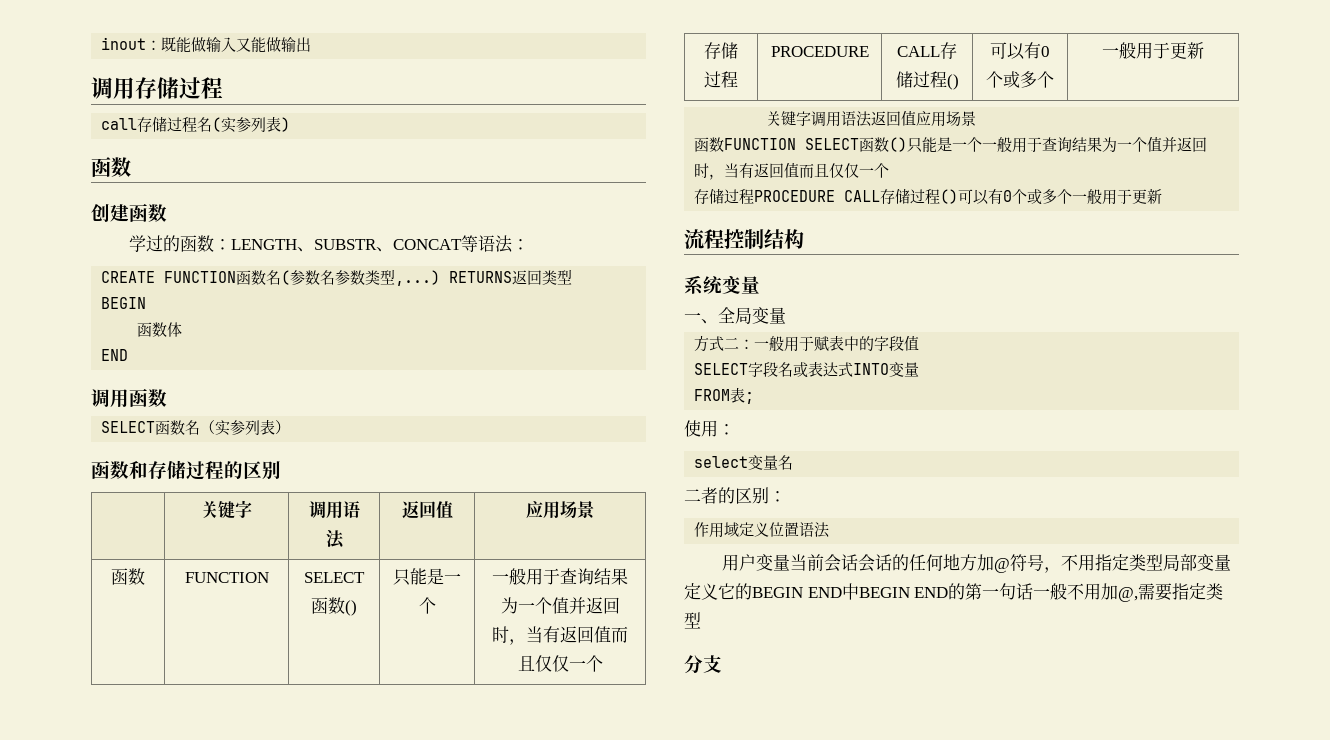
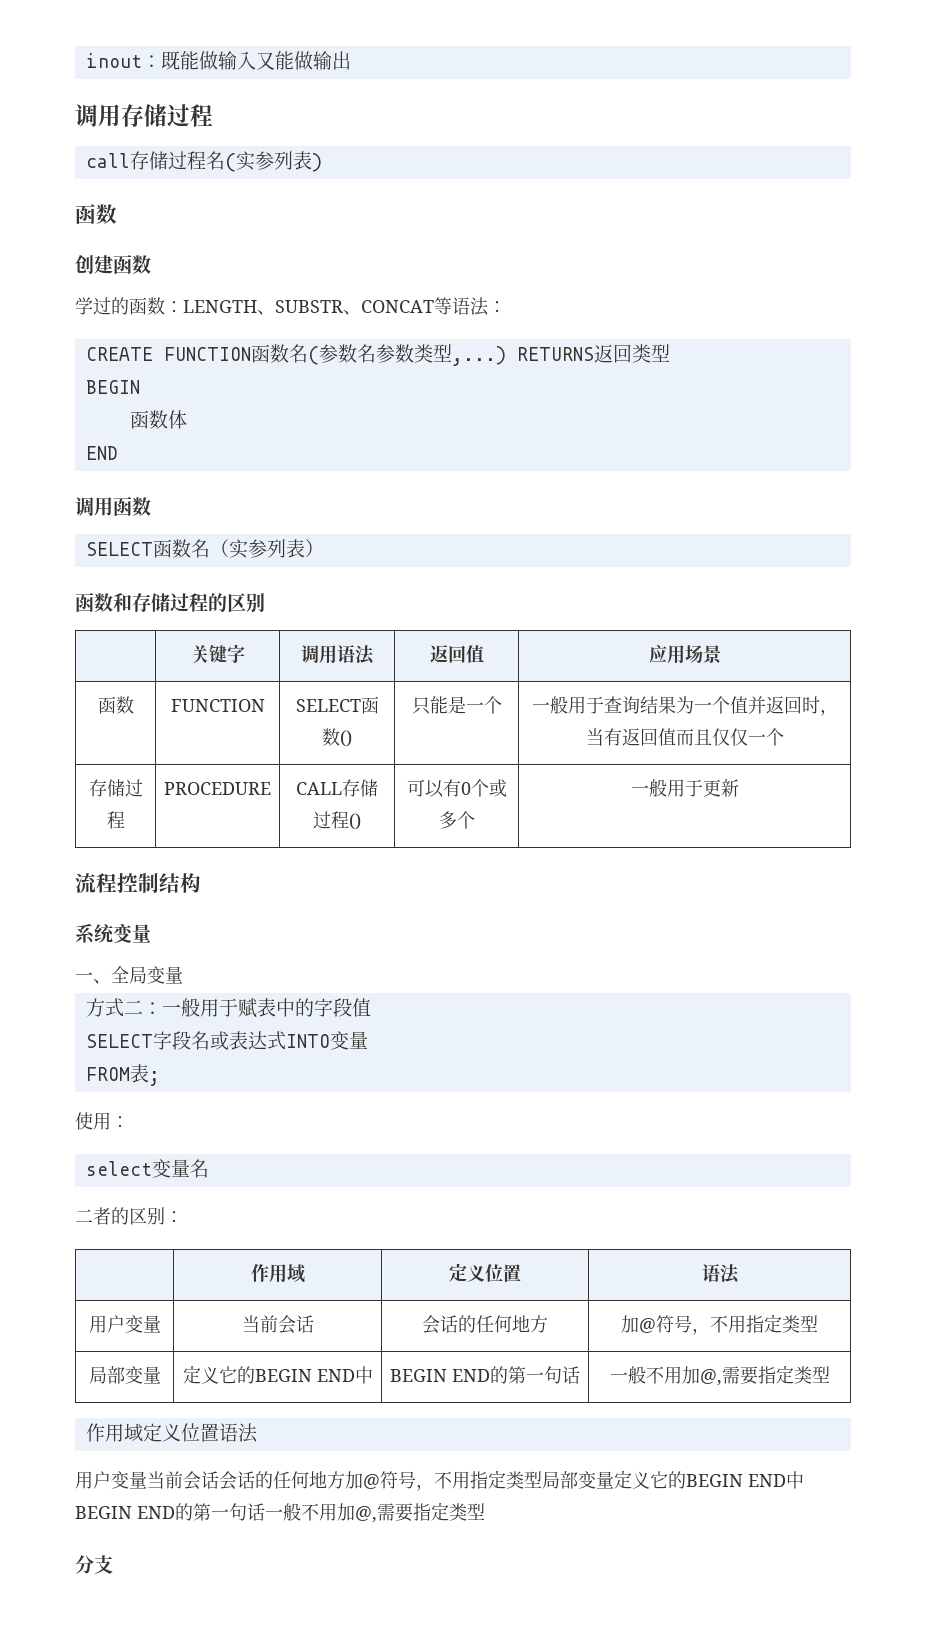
[766,110,977,127] [694,136,1208,153] [694,162,890,180] [694,188,1163,205] // 关键字调用语法返回值应用场景 // 函数FUNCTION SELECT函数()只能是一个一般用于查询结果为一个值并返回时，当有返回值而且仅仅一个 // 存储过程PROCEDURE CALL存储过程()可以有0个或多个一般用于更新 -> (739, 788) none
(786, 496) none -> [250,1264,305,1283] [449,1263,521,1282] [701,1264,740,1284] [88,1315,161,1333] [241,1315,314,1334] [422,1315,548,1334] [621,1314,818,1335] [88,1366,161,1384] [182,1365,373,1384] [390,1366,580,1384] [609,1365,830,1386] // | 作用域 | 定义位置 | 语法 // 用户变量 | 当前会话 | 会话的任何地方 | 加@符号，不用指定类型 // 局部变量 | 定义它的BEGIN END中 | BEGIN END的第一句话 | 一般不用加@,需要指定类型

